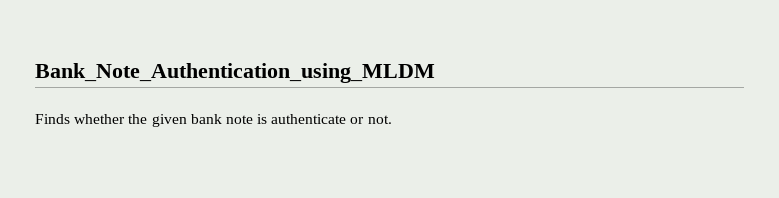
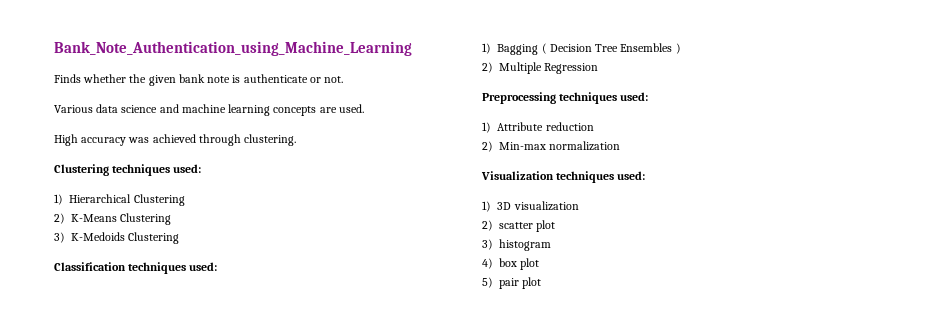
[35,63,435,83] Bank_Note_Authentication_using_MLDM -> [54,41,412,56] Bank_Note_Authentication_using_Machine_Learning
(392, 119) none -> [54,104,364,116] [54,134,297,146] [54,164,202,176] [54,194,185,206] [54,213,172,225] [54,232,180,244] [54,262,218,274] [482,43,681,55] [482,62,599,74] [482,92,649,104] [482,122,594,133] [482,141,621,152] [481,171,646,183] [482,201,579,212] [482,220,556,232] [482,239,551,251] [482,258,540,270] [482,277,542,289] // Various data science and machine learning concepts are used. // High accuracy was achieved through clustering. // Clustering techniques used: // 1) Hierarchical Clustering // 2) K-Means Clustering // 3) K-Medoids Clustering // Classification techniques used: // 1) Bagging ( Decision Tree Ensembles ) // 2) Multiple Regression // Preprocessing techniques used: // 1) Attribute reduction // 2) Min-max normalization // Visualization techniques used: // 1) 3D visualization // 2) scatter plot // 3) histogram // 4) box plot // 5) pair plot

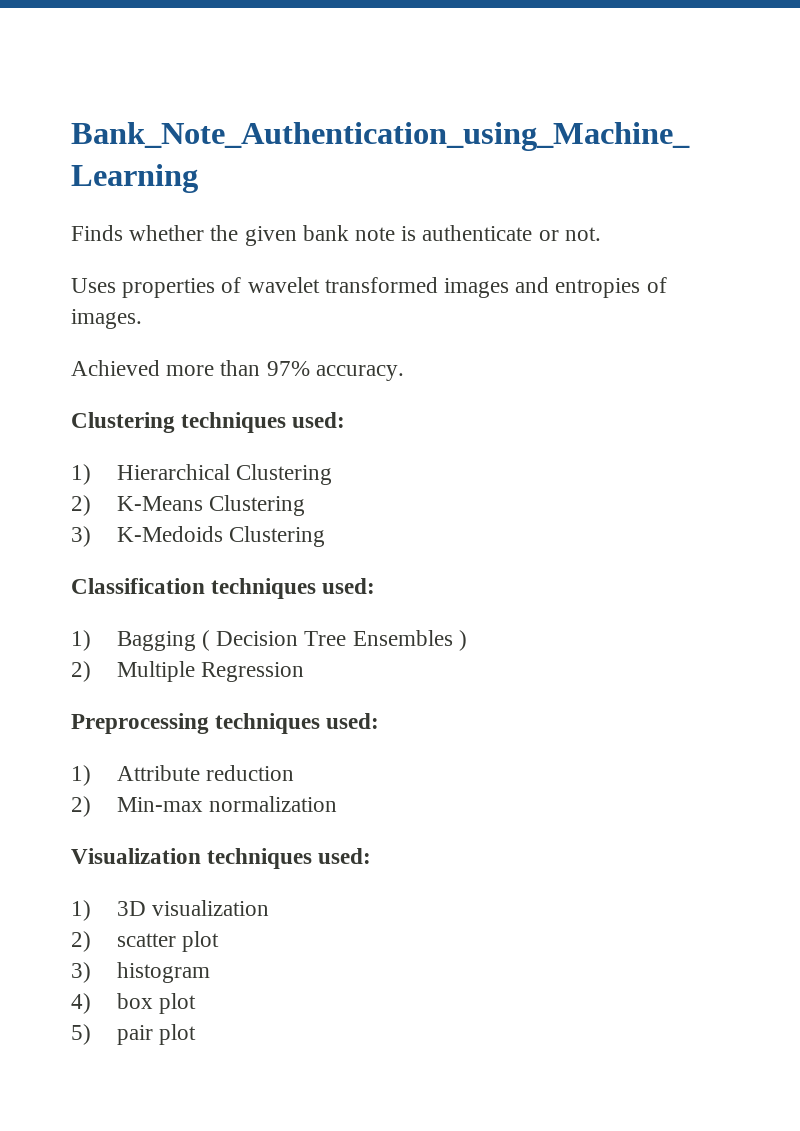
[54,104,364,116] [54,134,297,146] Various data science and machine learning concepts are used. // High accuracy was achieved through clustering. -> [71,277,667,298] [71,309,142,329] [71,360,404,381] Uses properties of wavelet transformed images and entropies of images. // Achieved more than 97% accuracy.

